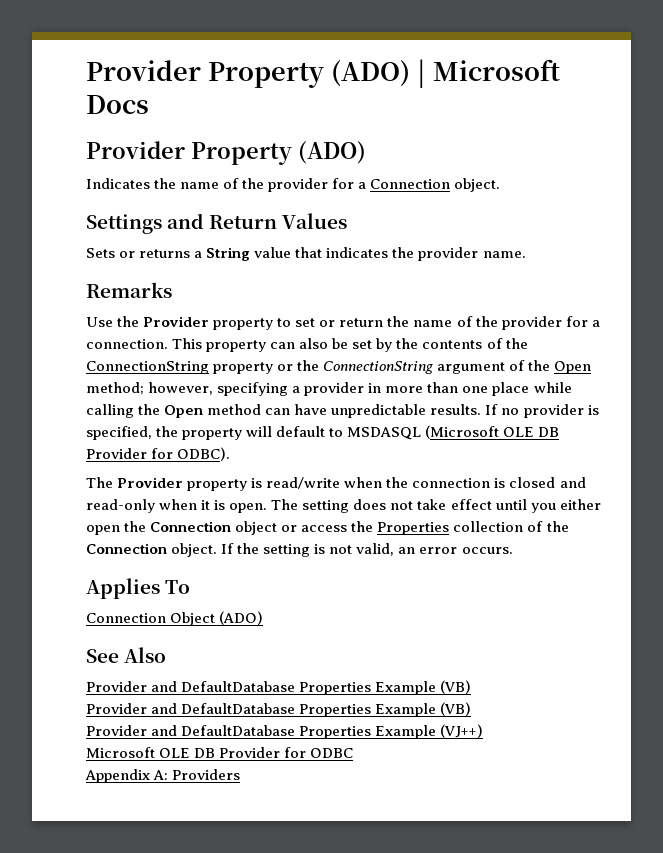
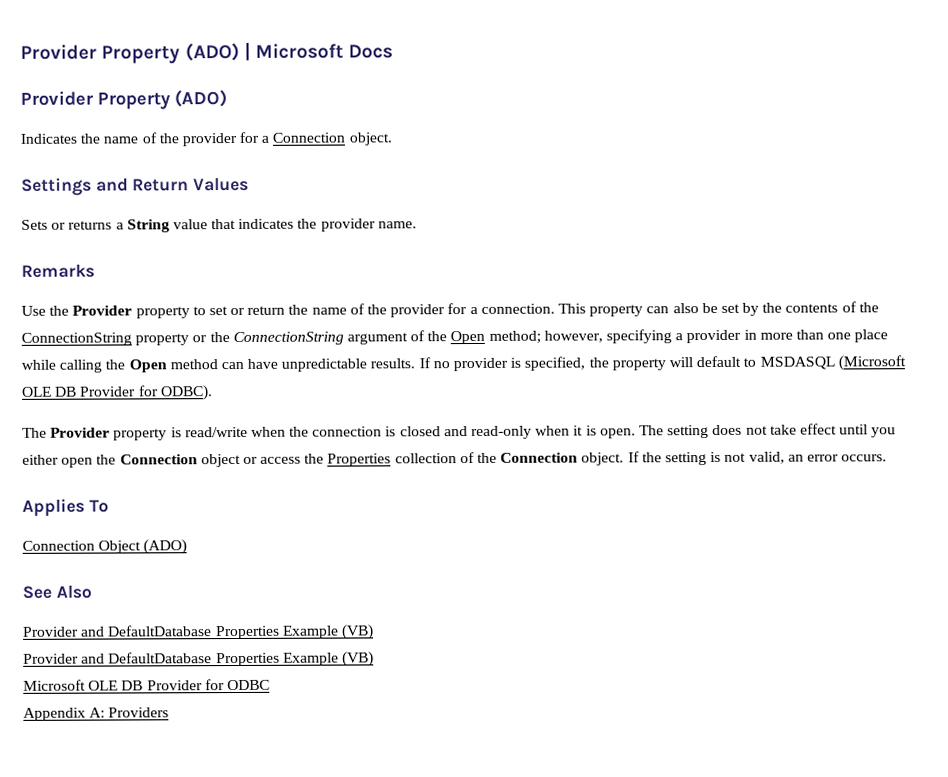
[86,724,484,739] // Provider and DefaultDatabase Properties Example (VJ++) -> (374, 659) none

